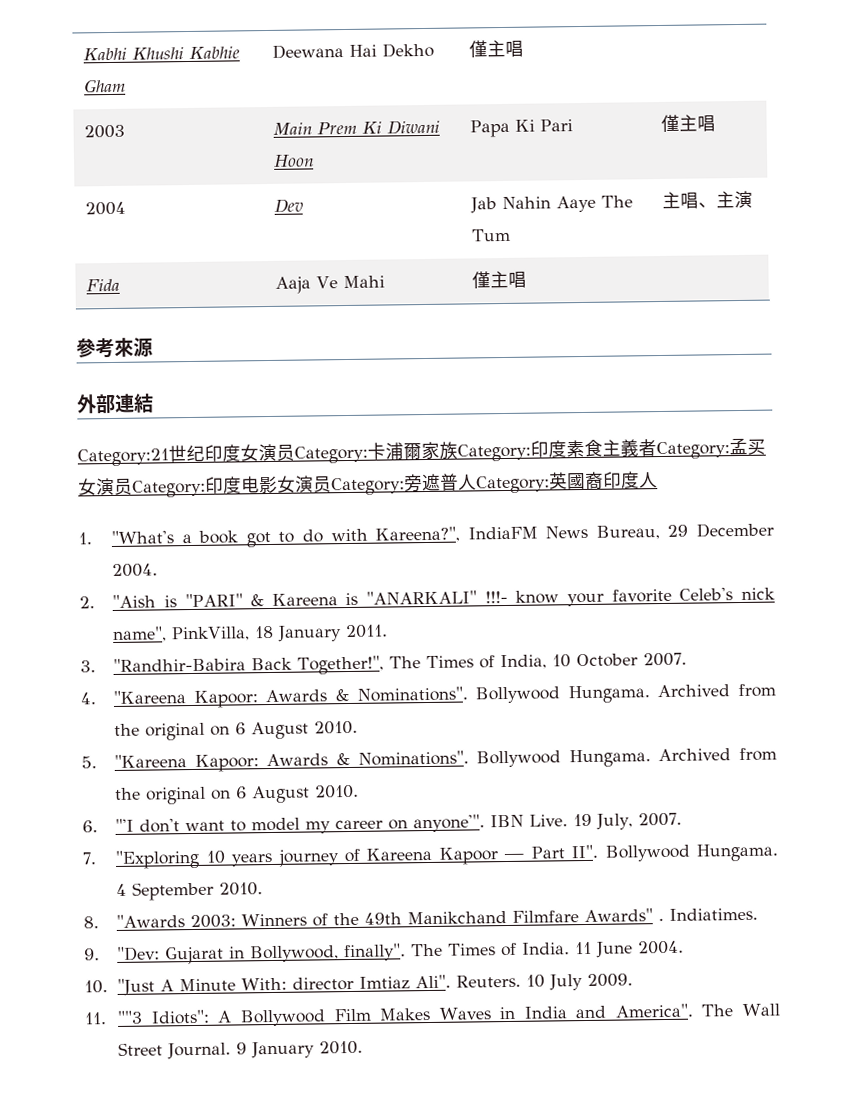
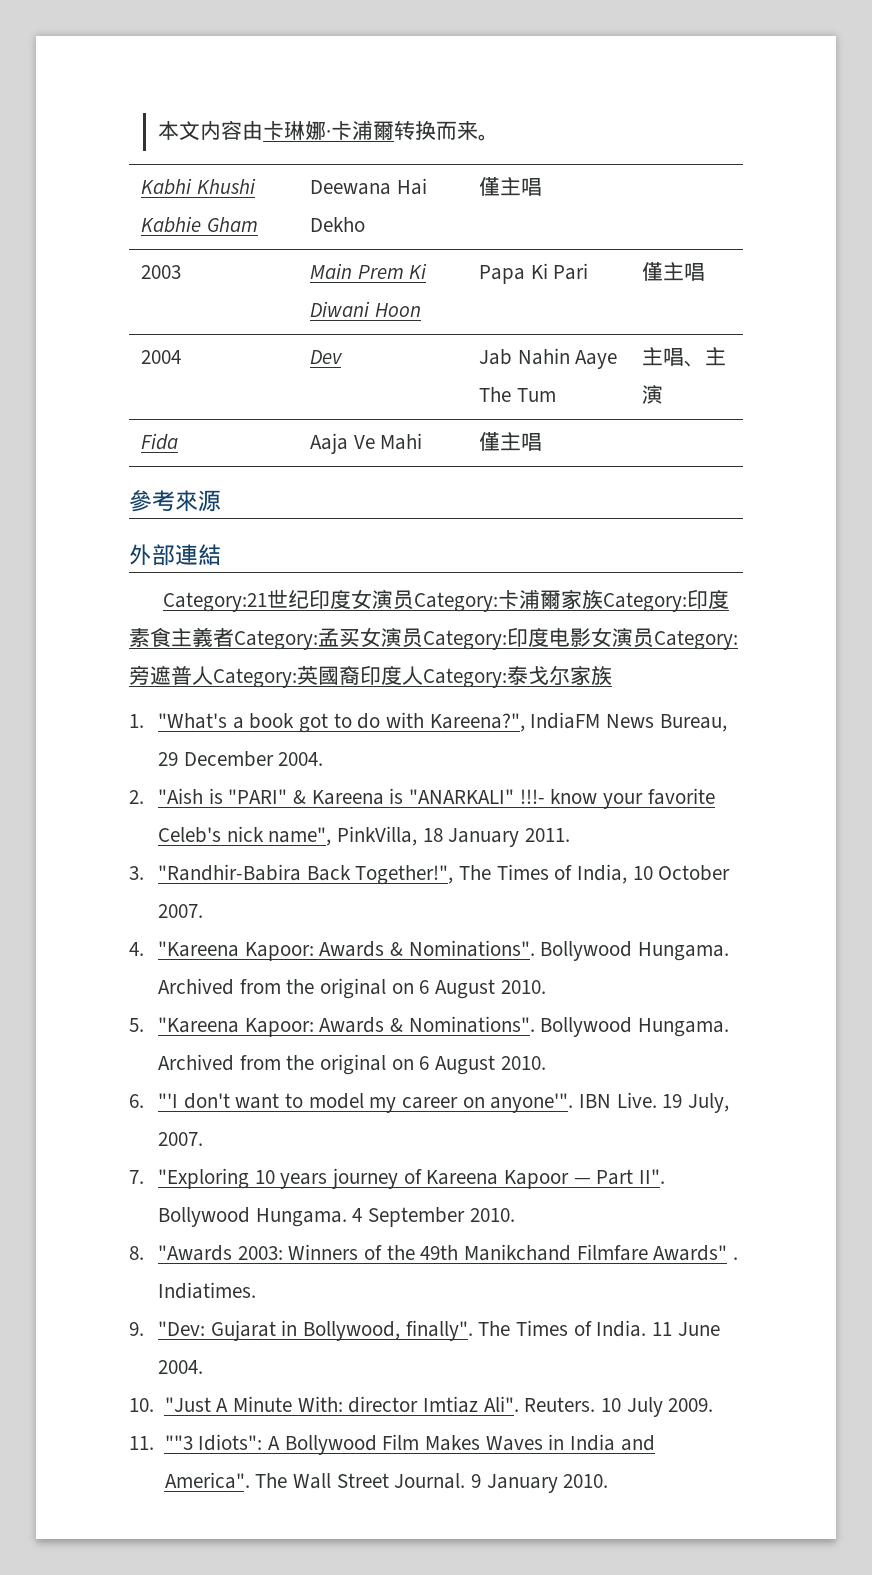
(83, 54) none -> [157,120,499,141] 本文内容由卡琳娜·卡浦爾转换而来。 //
(658, 480) none -> [423,665,612,688] Category:泰戈尔家族

